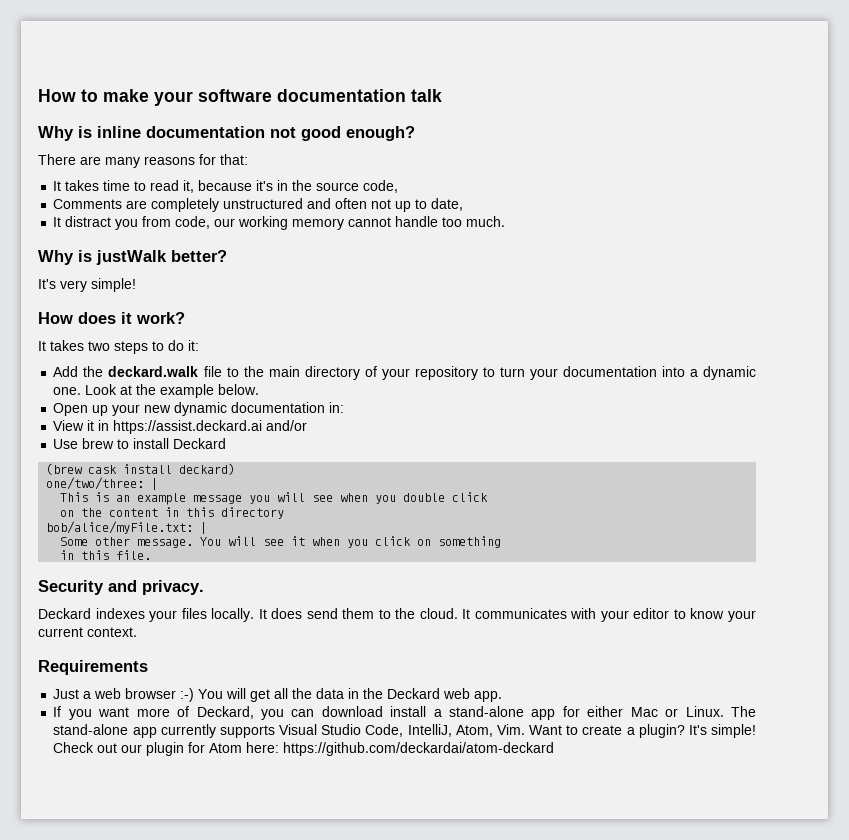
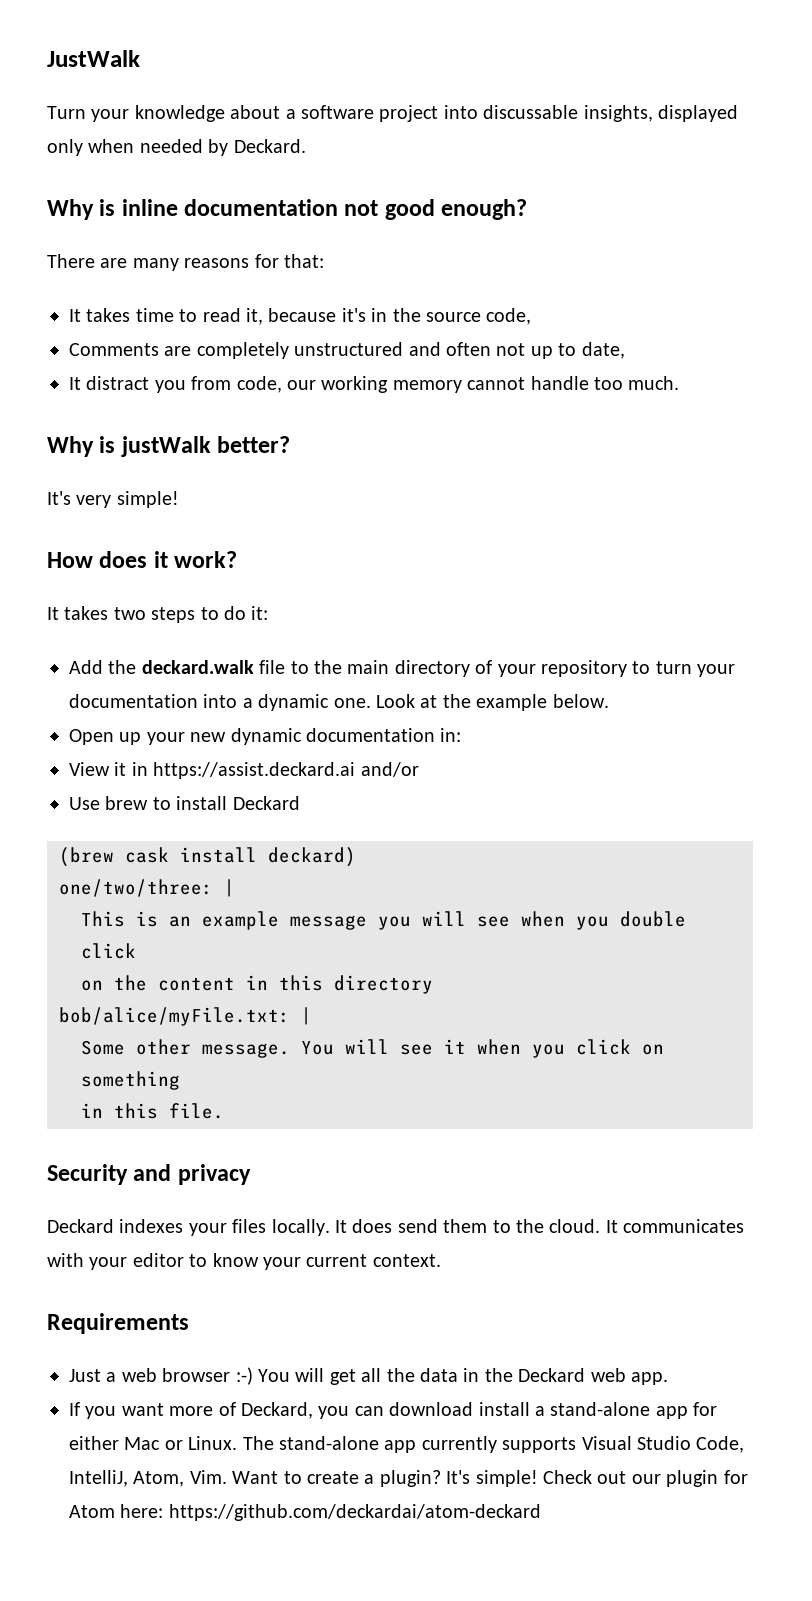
[38,89,442,106] How to make your software documentation talk -> [47,50,140,67] [47,105,738,122] [47,139,306,156] JustWalk // Turn your knowledge about a software project into discussable insights, displayed only when needed by Deckard.
[142,580,204,595] privacy. -> [177,1164,251,1185] privacy

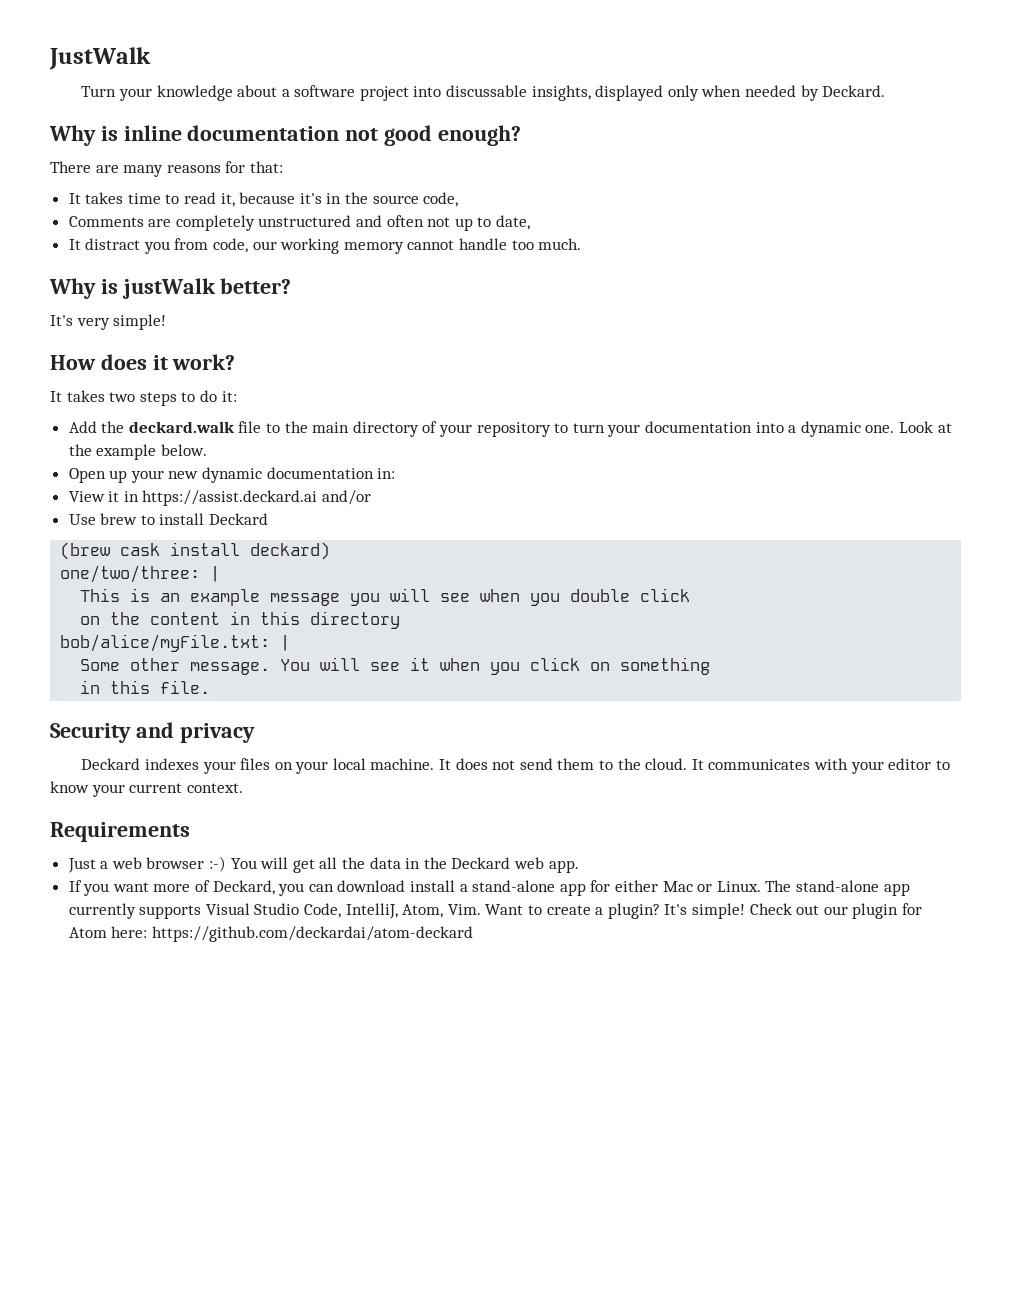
[271,1219,330,1236] locally. -> [274,758,435,774] on your local machine.
(393, 1226) none -> [492,760,516,770] not

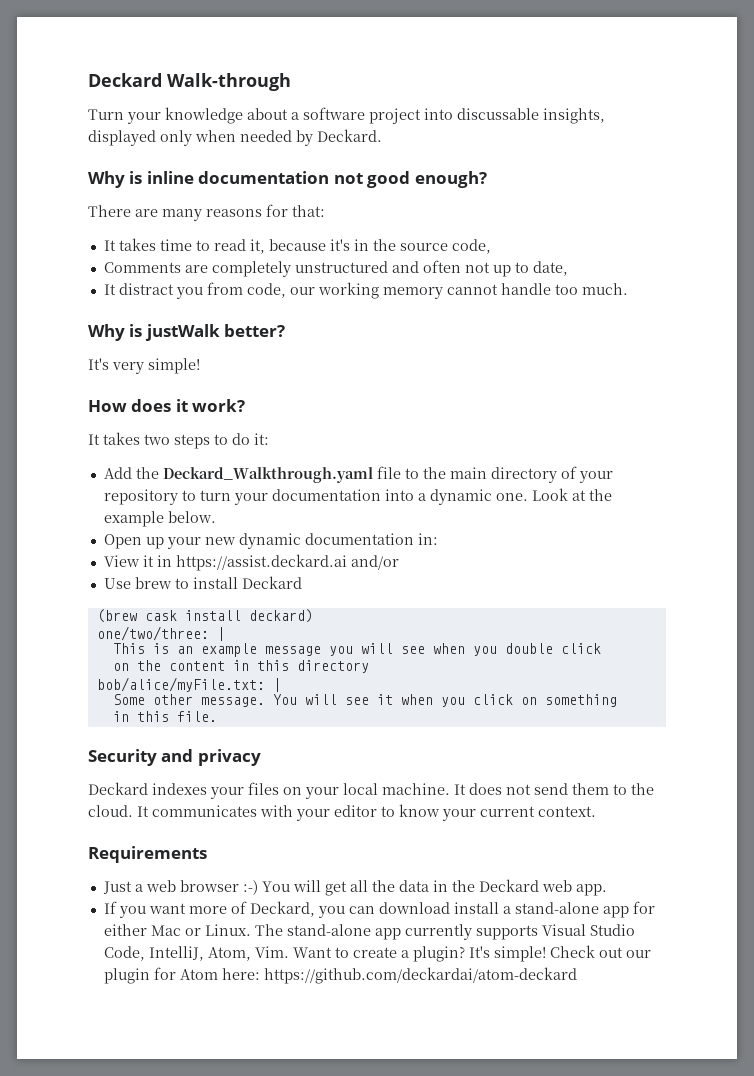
[49,47,151,70] JustWalk -> [88,73,291,91] Deckard Walk-through
[128,421,235,433] deckard.walk -> [162,467,373,483] Deckard_Walkthrough.yaml

